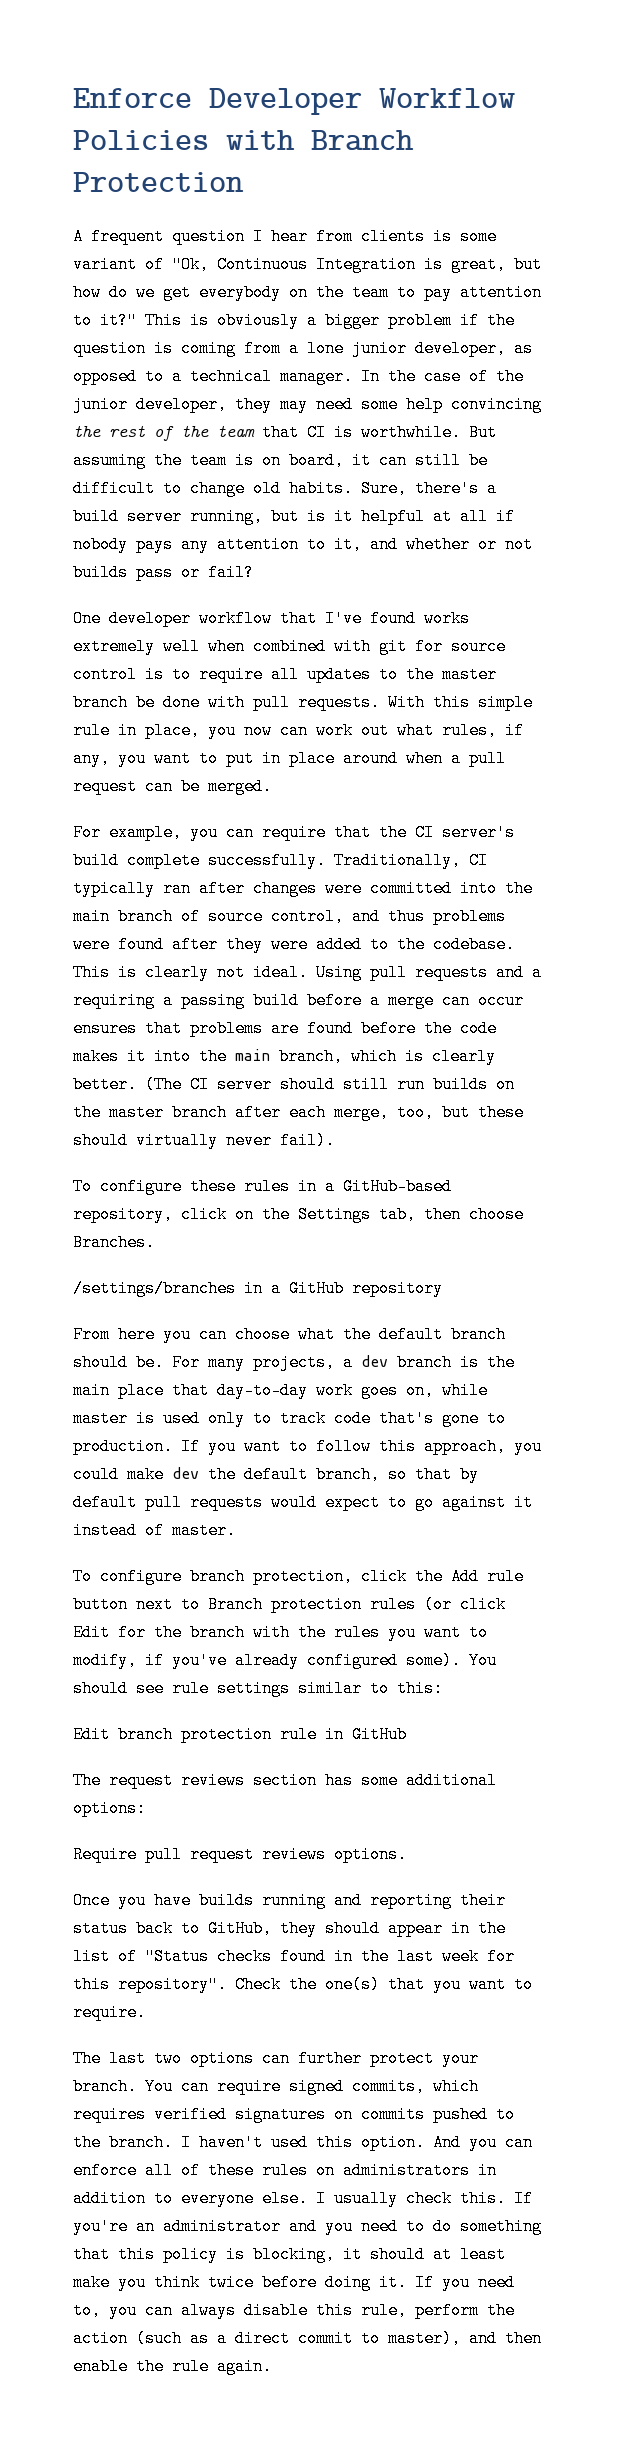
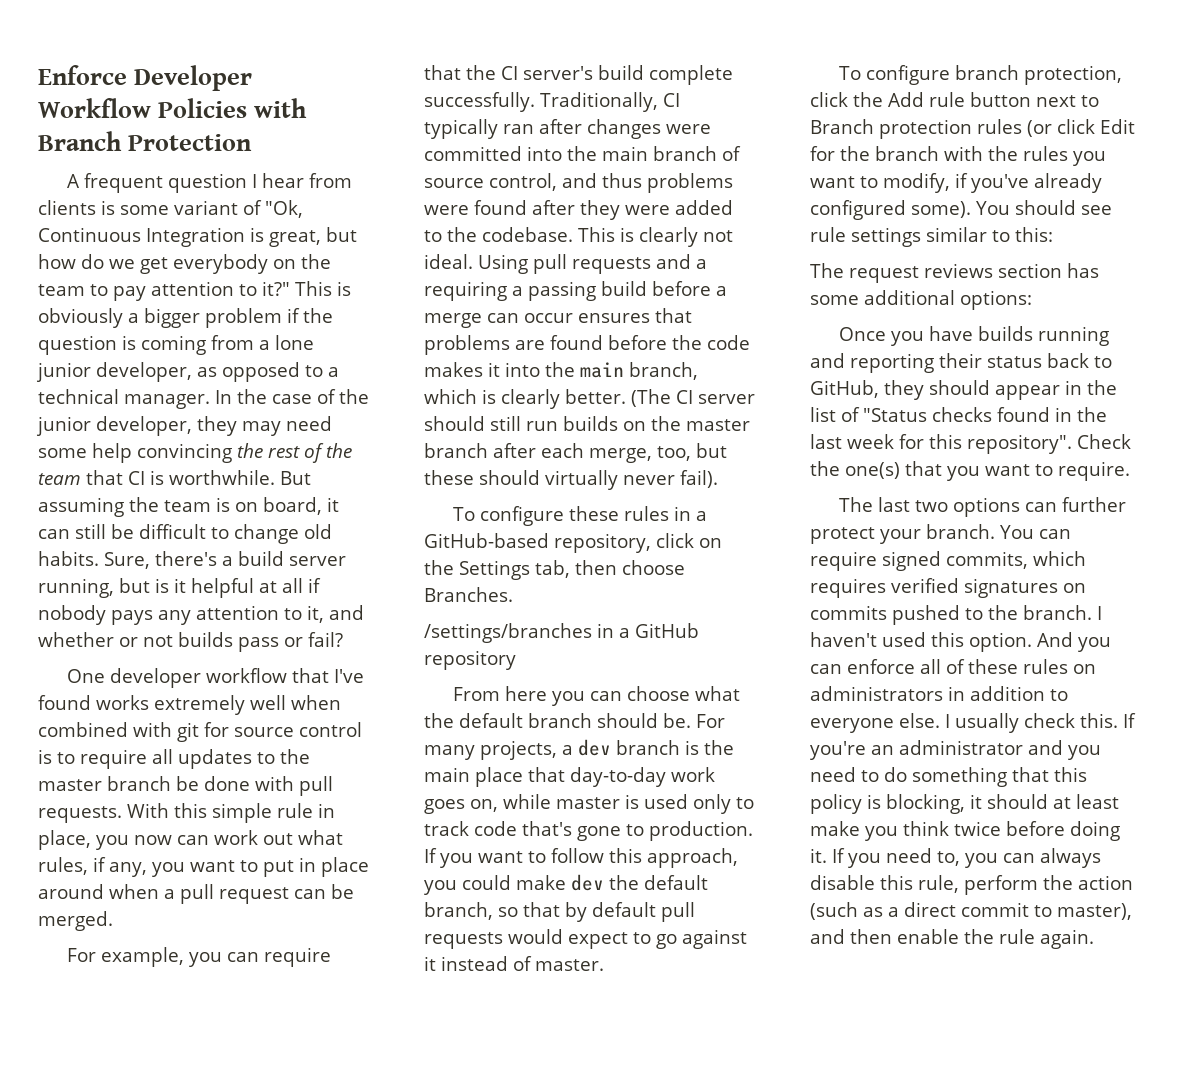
[73,1726,407,1743] // Edit branch protection rule in GitHub -> (1053, 234) none
[73,1846,407,1863] // Require pull request reviews options. -> (1032, 300) none

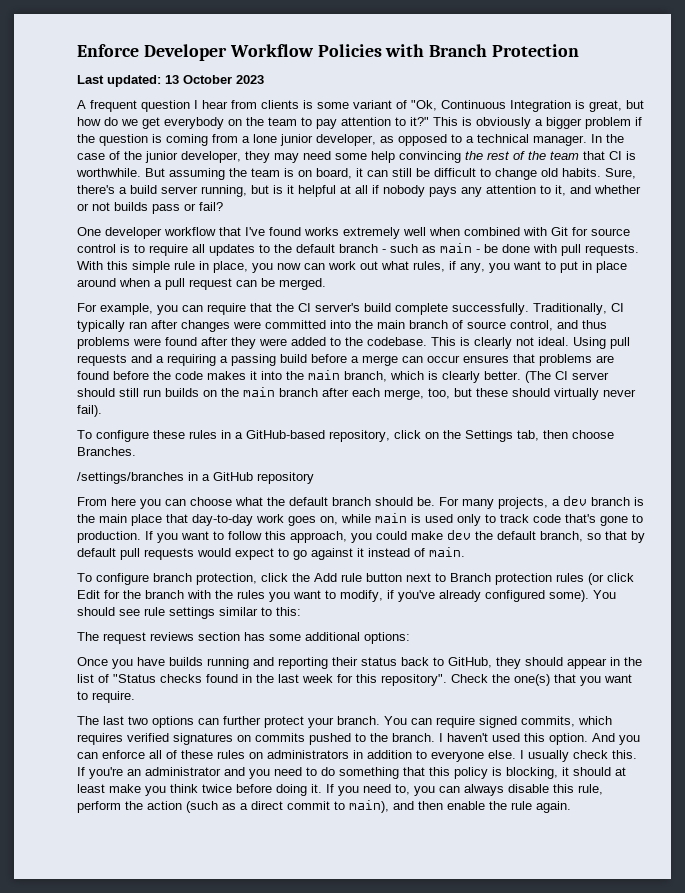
(253, 142) none -> [77,75,264,87] // Last updated: 13 October 2023
[177,722,199,742] git -> [551,227,568,236] Git
[38,776,171,791] master branch -> [296,243,480,253] default branch - such as main -
[686,419,750,431] master -> [243,387,275,397] main
[556,797,620,809] master -> [375,513,407,523] main
[535,959,604,971] master. -> [429,547,465,557] main.
[1057,903,1132,920] master), -> [349,800,389,813] main),

